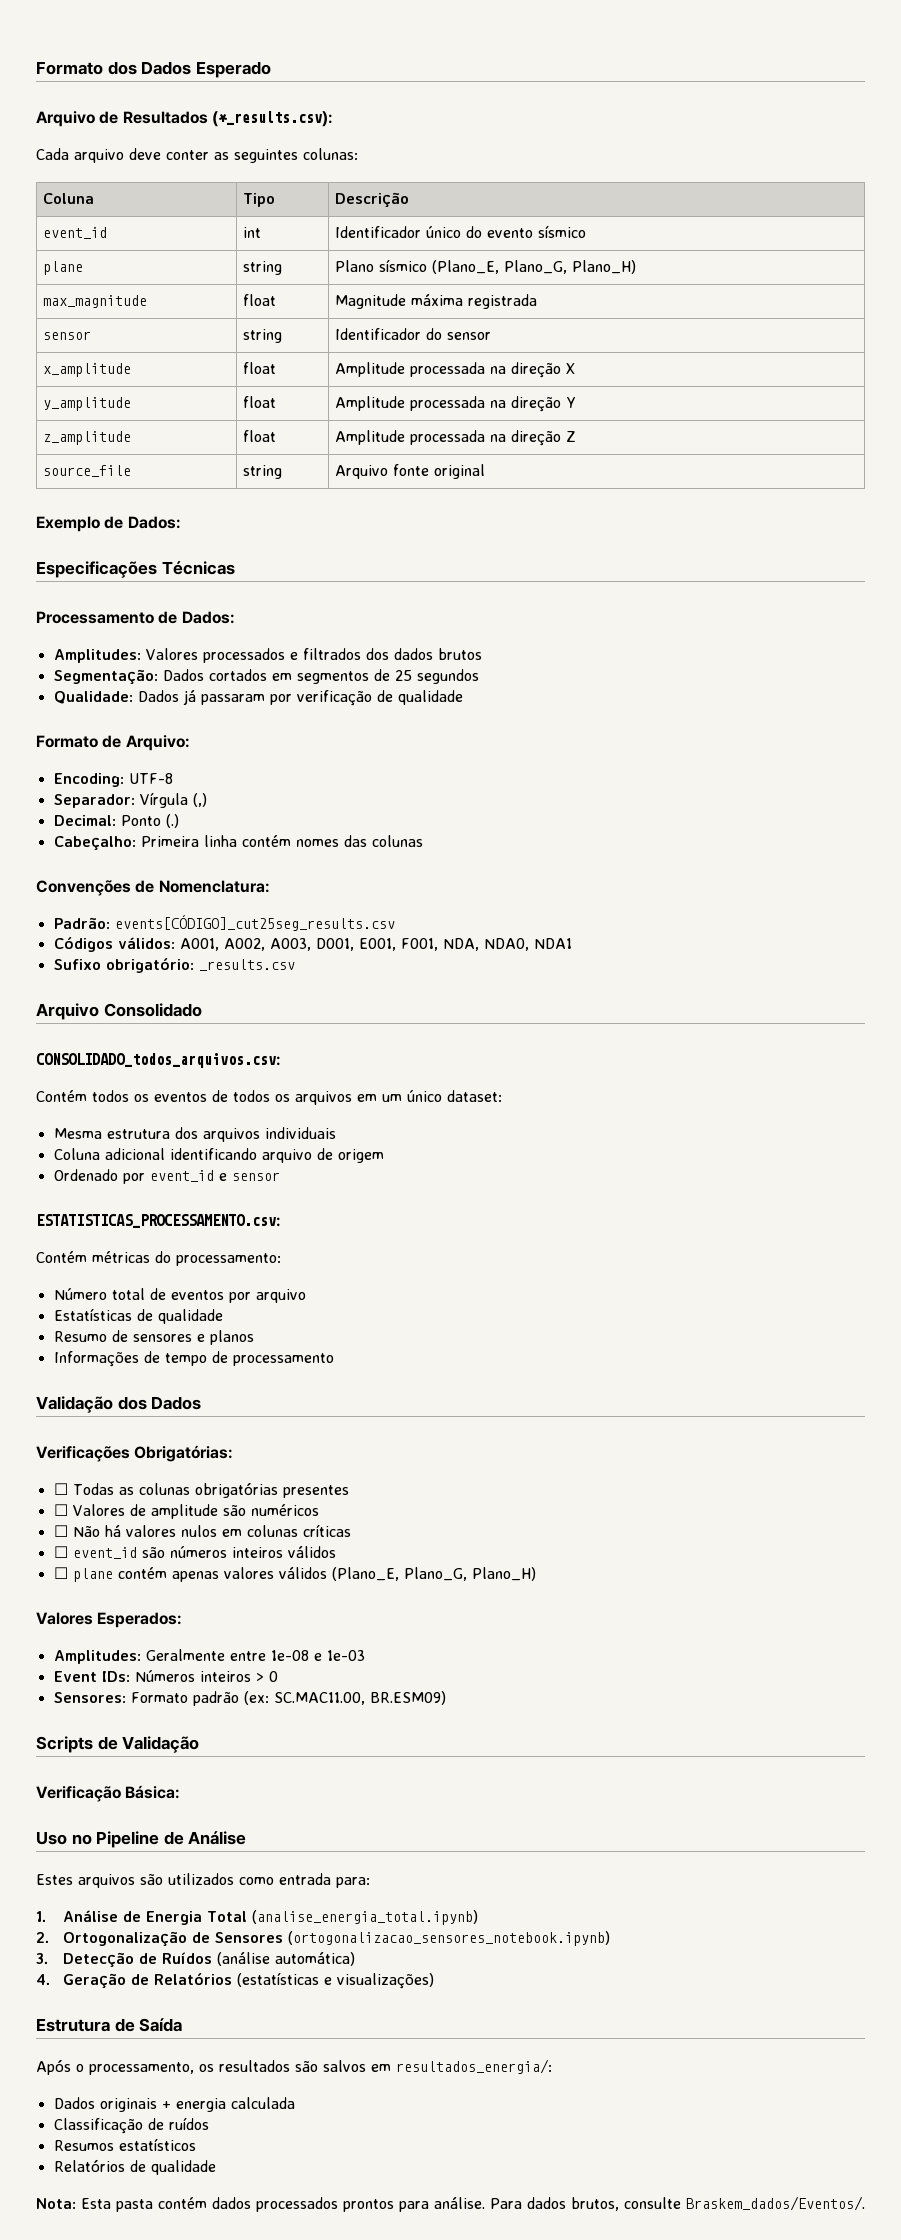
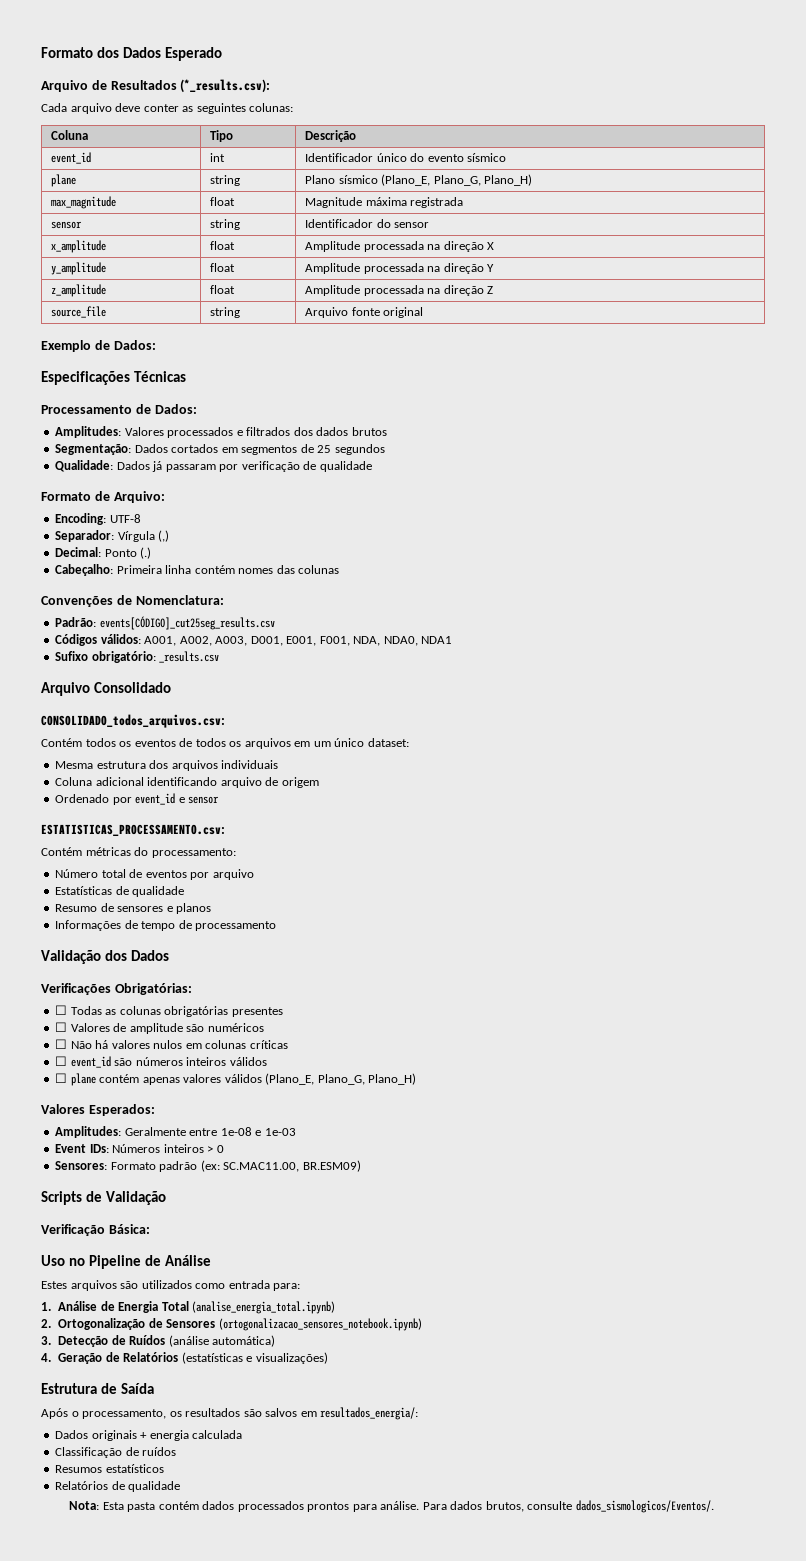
[686,2196,865,2211] Braskem_dados/Eventos/. -> [575,1500,714,1513] dados_sismologicos/Eventos/.

